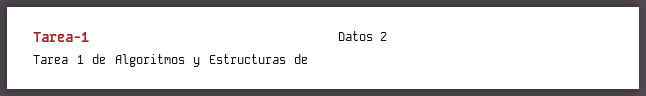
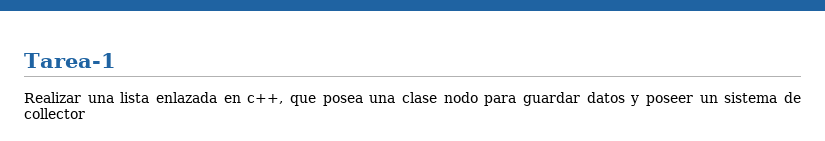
[33,54,308,67] [338,31,387,41] Tarea 1 de Algoritmos y Estructuras de Datos 2 -> [24,92,801,106] [24,108,85,119] Realizar una lista enlazada en c++, que posea una clase nodo para guardar datos y poseer un sistema de collector

